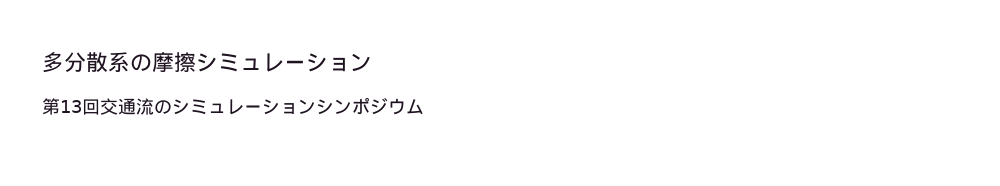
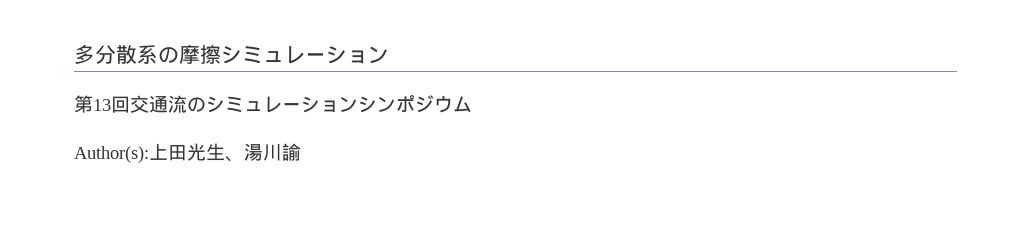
(424, 107) none -> [74,143,301,163] // Author(s):上田光生、湯川諭

